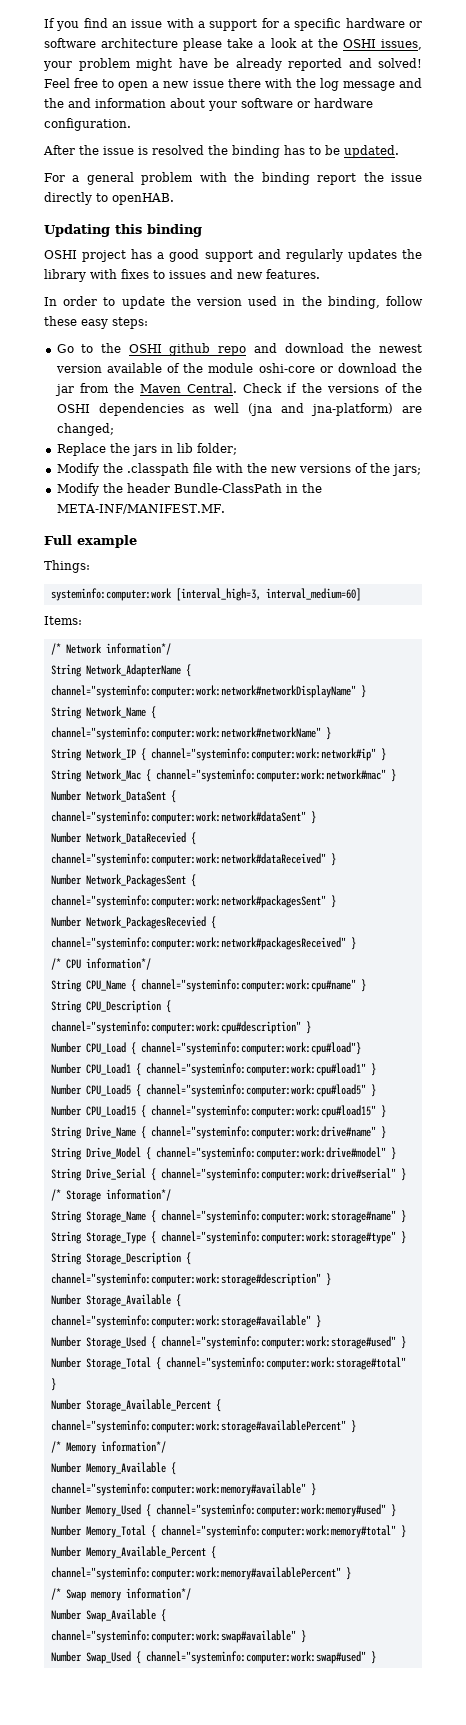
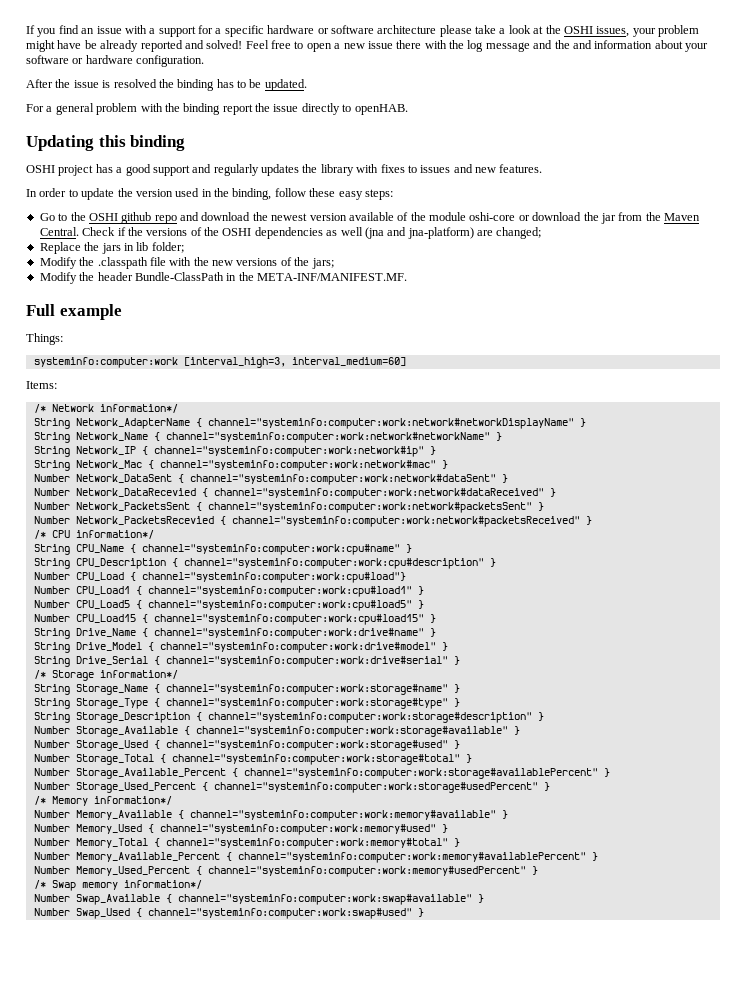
[85,874,196,887] [50,895,336,908] [50,916,216,929] [50,937,346,950] Network_PackagesSent { channel="systeminfo:computer:work:network#packagesSent" } // Number Network_PackagesRecevied { channel="systeminfo:computer:work:network#packagesReceived" -> [75,502,544,513] [33,516,580,527] Network_PacketsSent { channel="systeminfo:computer:work:network#packetsSent" } // Number Network_PacketsRecevied { channel="systeminfo:computer:work:network#packetsReceived"
(356, 1426) none -> [33,782,550,793] // Number Storage_Used_Percent { channel="systeminfo:computer:work:storage#usedPercent" }
(351, 1573) none -> [33,866,538,877] // Number Memory_Used_Percent { channel="systeminfo:computer:work:memory#usedPercent" }

